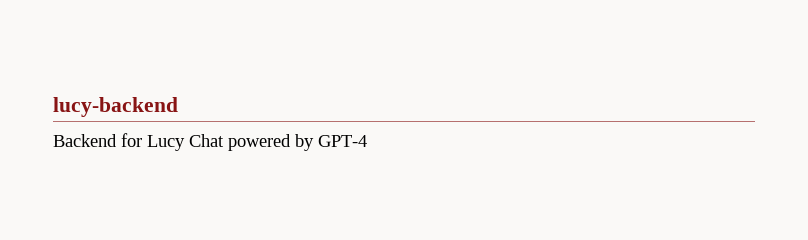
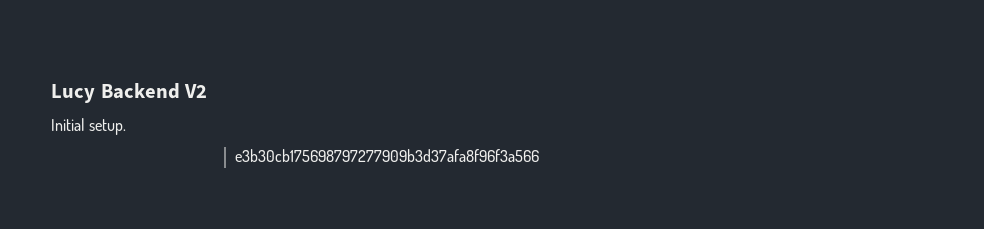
[53,97,178,117] [53,133,367,151] lucy-backend // Backend for Lucy Chat powered by GPT-4 -> [51,83,208,103] [51,118,127,135] [235,149,540,162] Lucy Backend V2 // Initial setup. // e3b30cb175698797277909b3d37afa8f96f3a566

